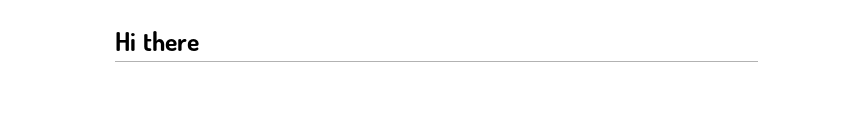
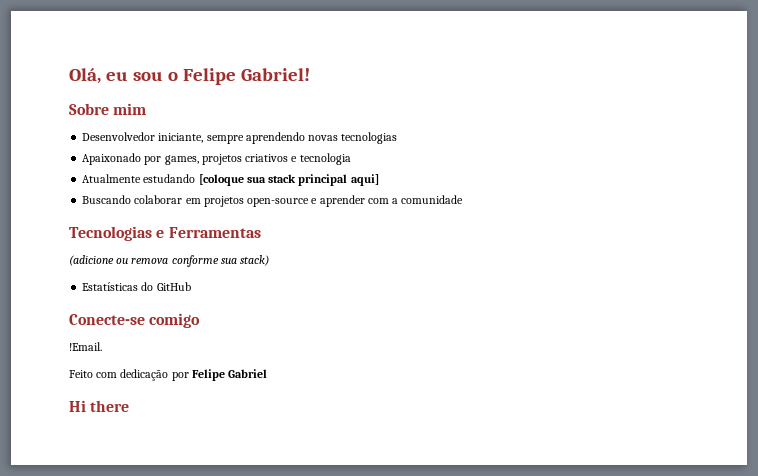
(115, 41) none -> [69,68,310,85] [69,103,147,115] [82,132,398,144] [82,153,351,165] [82,174,379,186] [82,195,464,207] [69,226,261,241] [69,255,270,267] [82,282,191,291] [69,313,201,328] [69,342,102,351] [69,369,268,381] Olá, eu sou o Felipe Gabriel! // Sobre mim // Desenvolvedor iniciante, sempre aprendendo novas tecnologias // Apaixonado por games, projetos criativos e tecnologia // Atualmente estudando [coloque sua stack principal aqui] // Buscando colaborar em projetos open-source e aprender com a comunidade // Tecnologias e Ferramentas // (adicione ou remova conforme sua stack) // Estatísticas do GitHub // Conecte-se comigo // !Email. // Feito com dedicação por Felipe Gabriel //

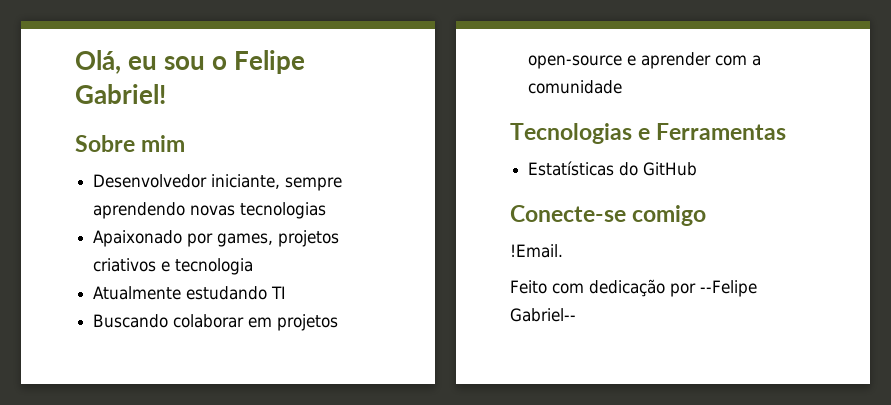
[198,174,379,186] [coloque sua stack principal aqui] -> [271,286,287,299] TI
[69,255,270,267] // (adicione ou remova conforme sua stack) -> (787, 131) none
[191,369,268,381] [69,400,130,412] Felipe Gabriel // Hi there -> [699,280,757,297] [510,308,576,322] --Felipe Gabriel--

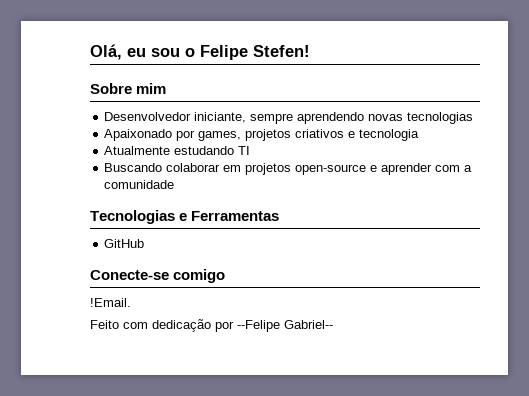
[75,84,166,104] Gabriel! -> [253,45,310,57] Stefen!
[528,161,639,176] Estatísticas do -> (280, 216) none

